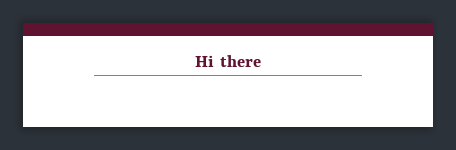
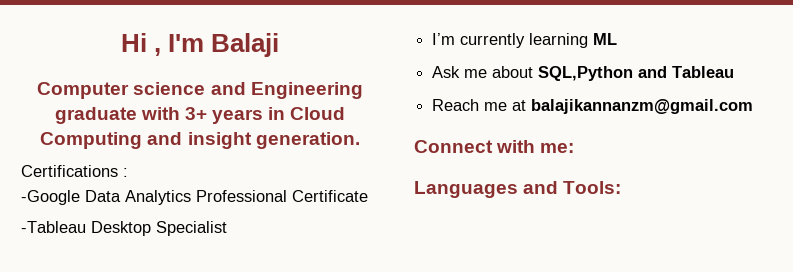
[219,55,261,67] there -> [153,33,280,57] [37,82,363,99] [54,107,346,124] [40,132,360,149] [21,165,128,177] [21,190,368,205] [21,221,227,236] [432,33,618,48] [432,66,735,81] [432,99,754,114] [414,140,575,153] [414,181,622,198] , I'm Balaji // Computer science and Engineering graduate with 3+ years in Cloud Computing and insight generation. // Certifications : // -Google Data Analytics Professional Certificate // -Tableau Desktop Specialist // I’m currently learning ML // Ask me about SQL,Python and Tableau // Reach me at balajikannanzm@gmail.com // Connect with me: // Languages and Tools:

